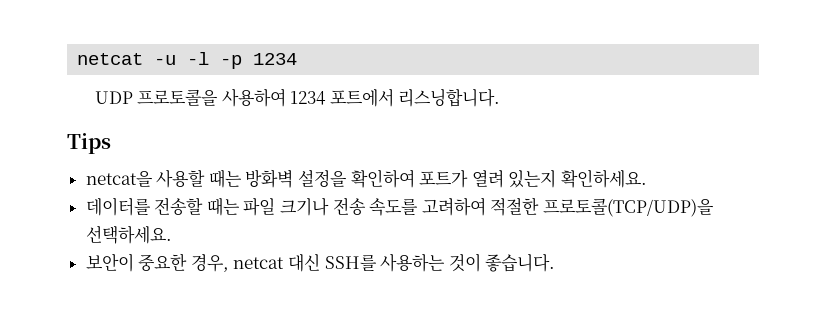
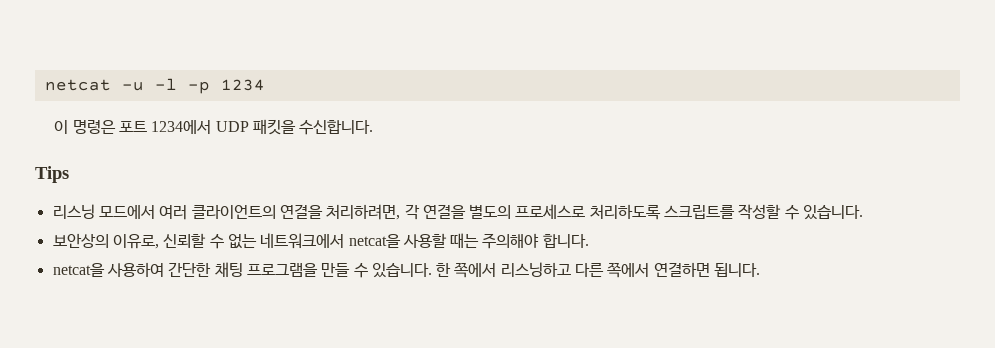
[94,88,501,107] [67,133,111,154] [85,169,648,188] [85,197,715,217] [85,225,172,244] [85,253,556,272] UDP 프로토콜을 사용하여 1234 포트에서 리스닝합니다. // Tips // netcat을 사용할 때는 방화벽 설정을 확인하여 포트가 열려 있는지 확인하세요. // 데이터를 전송할 때는 파일 크기나 전송 속도를 고려하여 적절한 프로토콜(TCP/UDP)을 선택하세요. // 보안이 중요한 경우, netcat 대신 SSH를 사용하는 것이 좋습니다. -> [54,119,374,135] [35,166,69,183] [52,204,864,220] [52,233,589,249] [52,262,761,278] 이 명령은 포트 1234에서 UDP 패킷을 수신합니다. // Tips // 리스닝 모드에서 여러 클라이언트의 연결을 처리하려면, 각 연결을 별도의 프로세스로 처리하도록 스크립트를 작성할 수 있습니다. // 보안상의 이유로, 신뢰할 수 없는 네트워크에서 netcat을 사용할 때는 주의해야 합니다. // netcat을 사용하여 간단한 채팅 프로그램을 만들 수 있습니다. 한 쪽에서 리스닝하고 다른 쪽에서 연결하면 됩니다.

